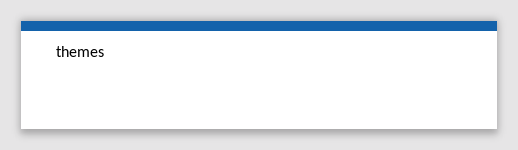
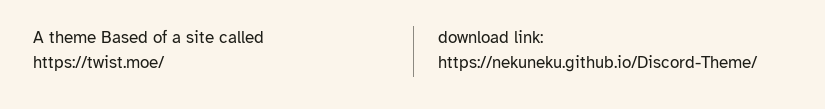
[56,46,104,57] themes -> [33,29,264,43] [33,55,165,71] [438,30,543,43] [438,55,758,72] A theme Based of a site called https://twist.moe/ // download link: https://nekuneku.github.io/Discord-Theme/

